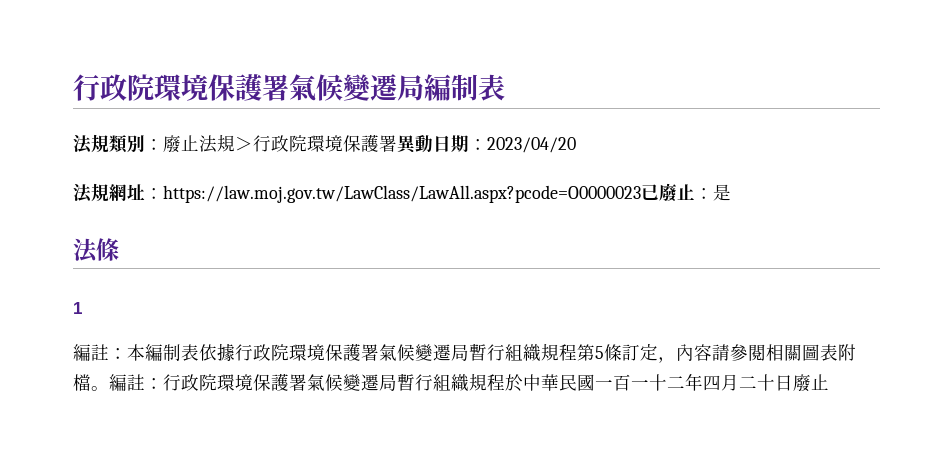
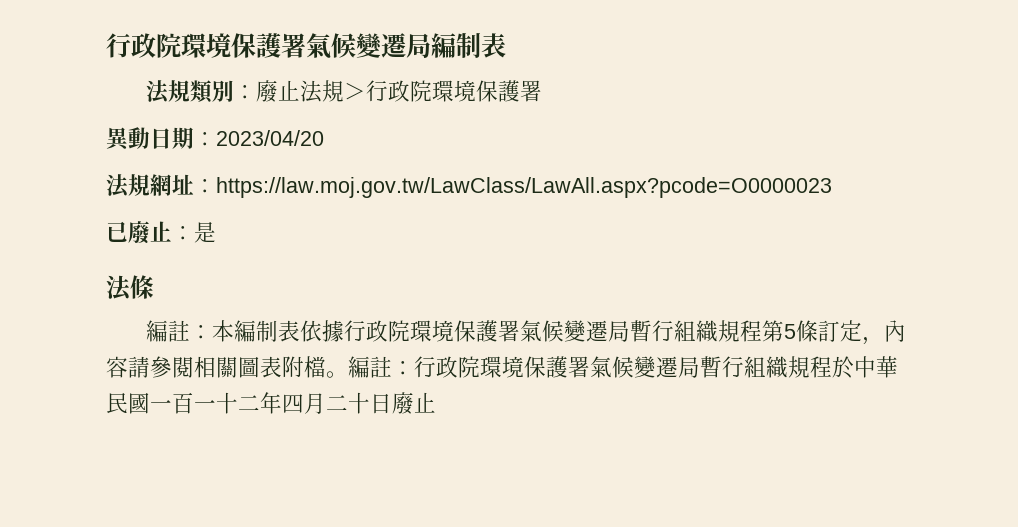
(397, 143) none -> (542, 91) //
(641, 194) none -> (832, 187) //
[73,302,82,314] // 1 -> (154, 287) none

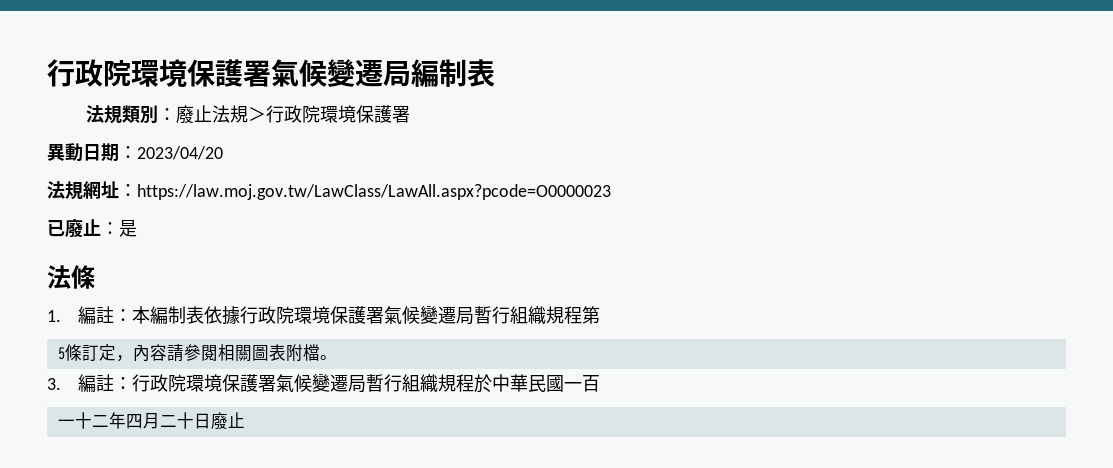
(154, 287) none -> [47,310,61,322] 1.
(784, 331) none -> (601, 315) //
(348, 374) none -> [47,378,61,390] // 3.
(194, 403) none -> (601, 383) //

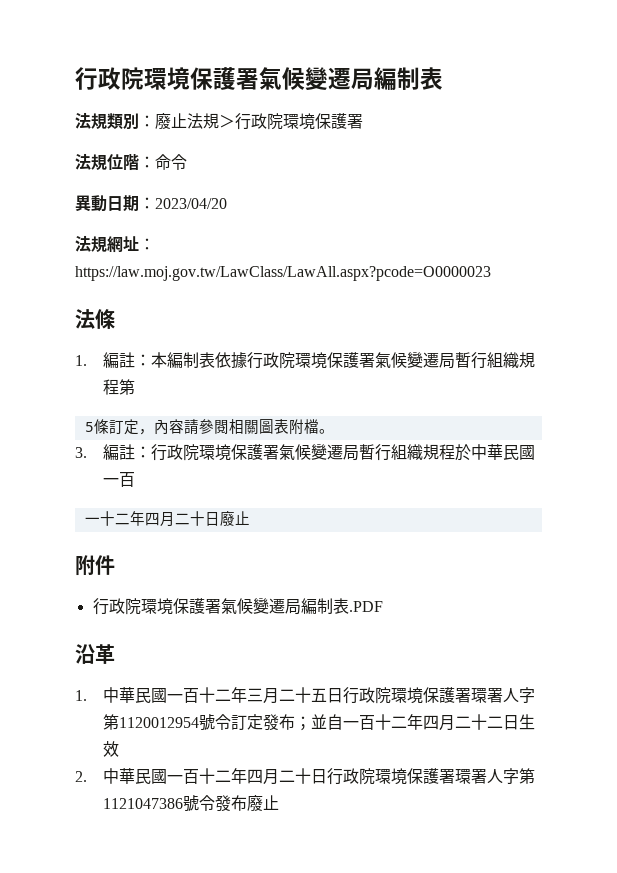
(411, 114) none -> [75,153,187,171] // 法規位階：命令
[47,219,137,238] // 已廢止：是 -> (491, 273) none
(245, 420) none -> [75,555,115,576] [92,597,383,615] [75,644,115,664] [75,687,536,704] [103,714,536,731] [103,741,120,757] [75,768,536,785] [103,795,280,812] // 附件 // 行政院環境保護署氣候變遷局編制表.PDF // 沿革 // 1.中華民國一百十二年三月二十五日行政院環境保護署環署人字第1120012954號令訂定發布；並自一百十二年四月二十二日生效 // 2.中華民國一百十二年四月二十日行政院環境保護署環署人字第1121047386號令發布廢止

